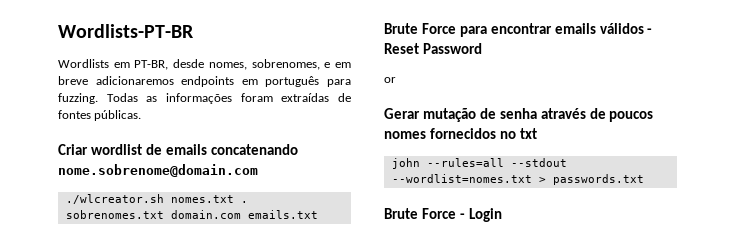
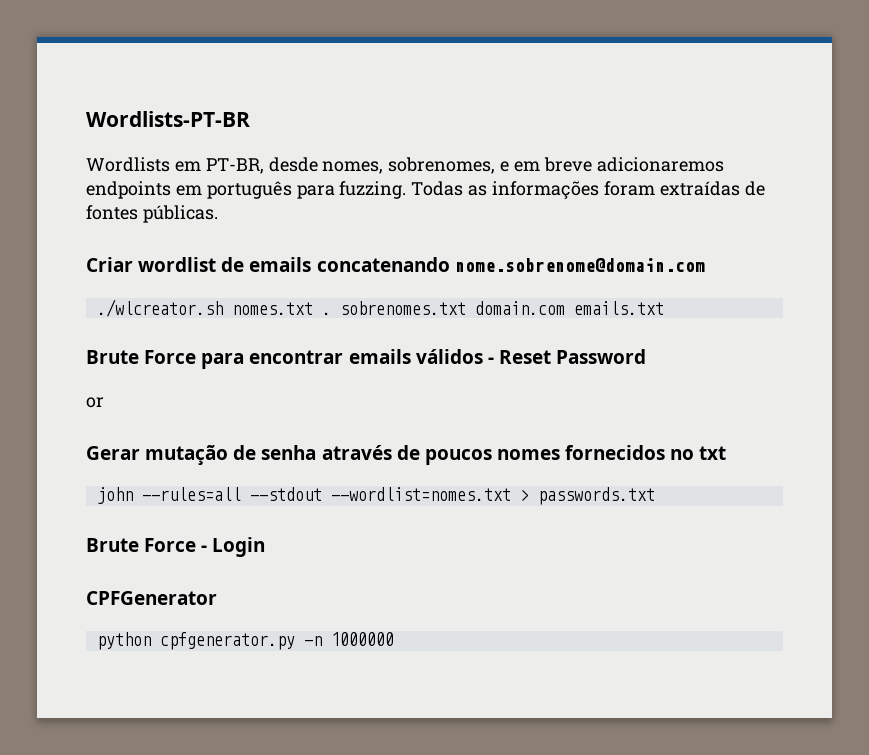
(502, 215) none -> [86,591,217,605] [96,632,394,650] // CPFGenerator // python cpfgenerator.py -n 1000000

